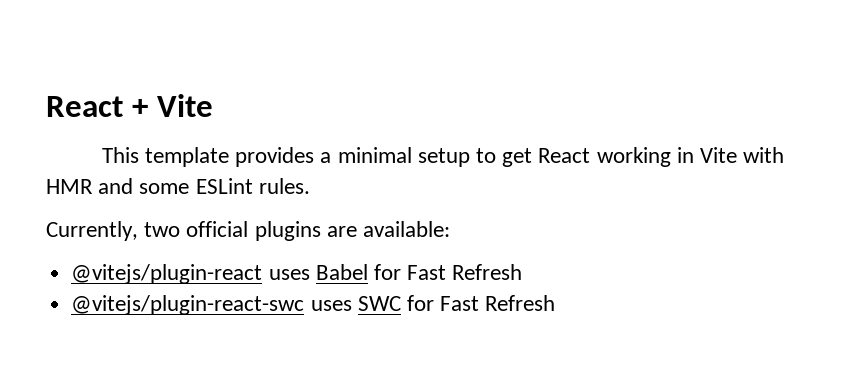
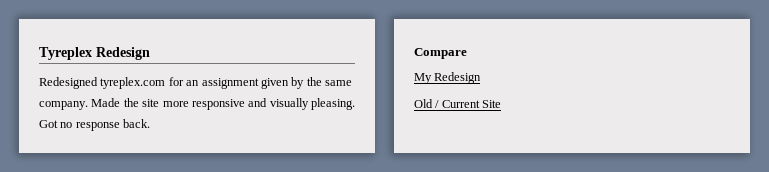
[46,94,213,117] [101,147,785,167] [46,178,310,194] [46,221,451,241] [71,264,523,284] [71,295,556,315] React + Vite // This template provides a minimal setup to get React working in Vite with HMR and some ESLint rules. // Currently, two official plugins are available: // @vitejs/plugin-react uses Babel for Fast Refresh // @vitejs/plugin-react-swc uses SWC for Fast Refresh -> [39,47,150,60] [39,77,352,89] [39,98,355,110] [39,119,151,131] [414,48,467,59] [414,72,482,84] [414,99,502,108] Tyreplex Redesign // Redesigned tyreplex.com for an assignment given by the same company. Made the site more responsive and visually pleasing. Got no response back. // Compare // My Redesign // Old / Current Site

